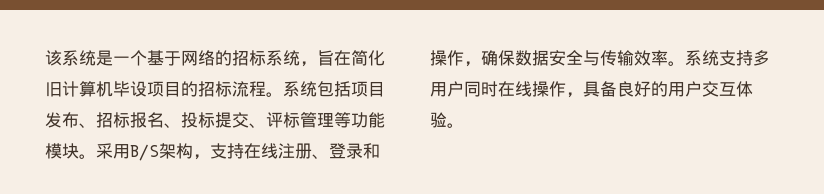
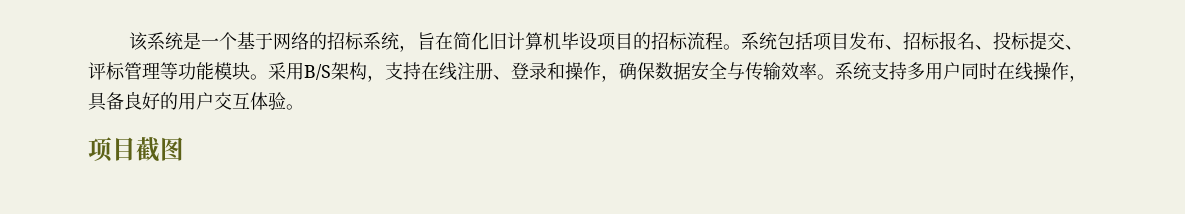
(464, 125) none -> [88,137,184,162] // 项目截图

